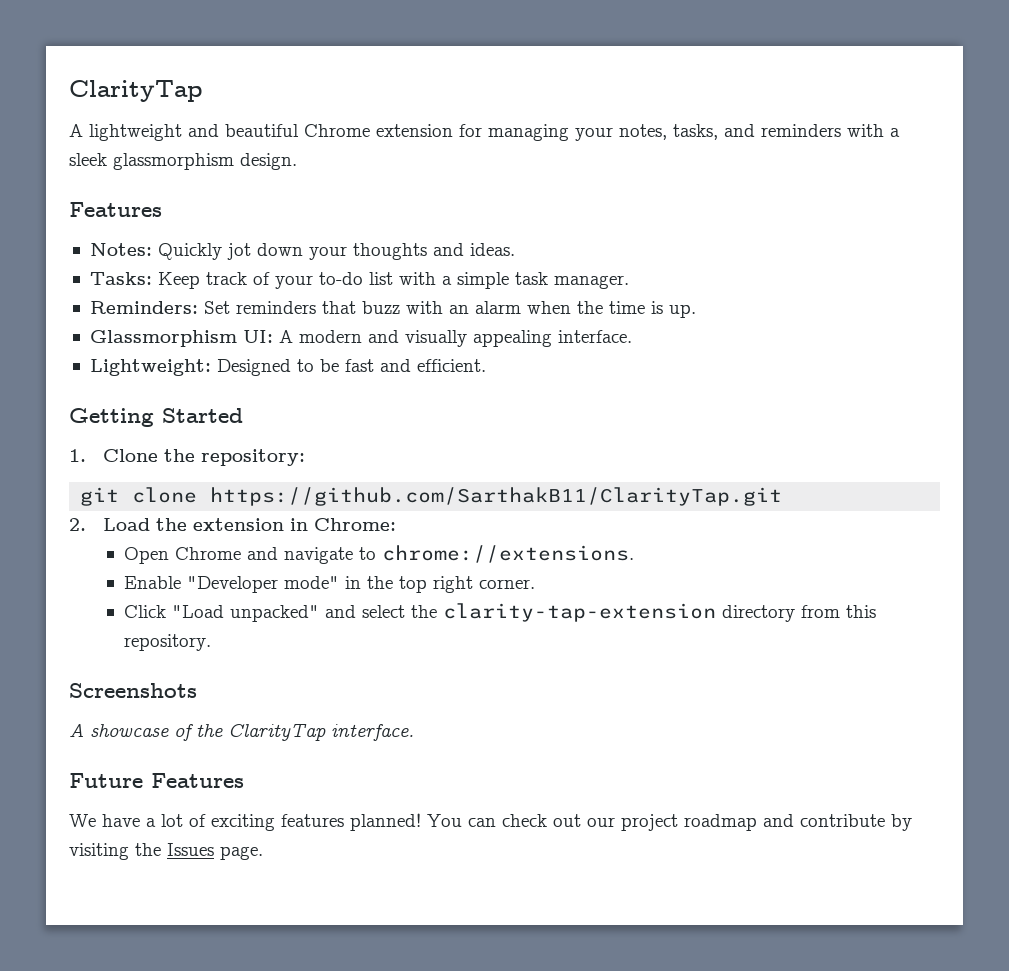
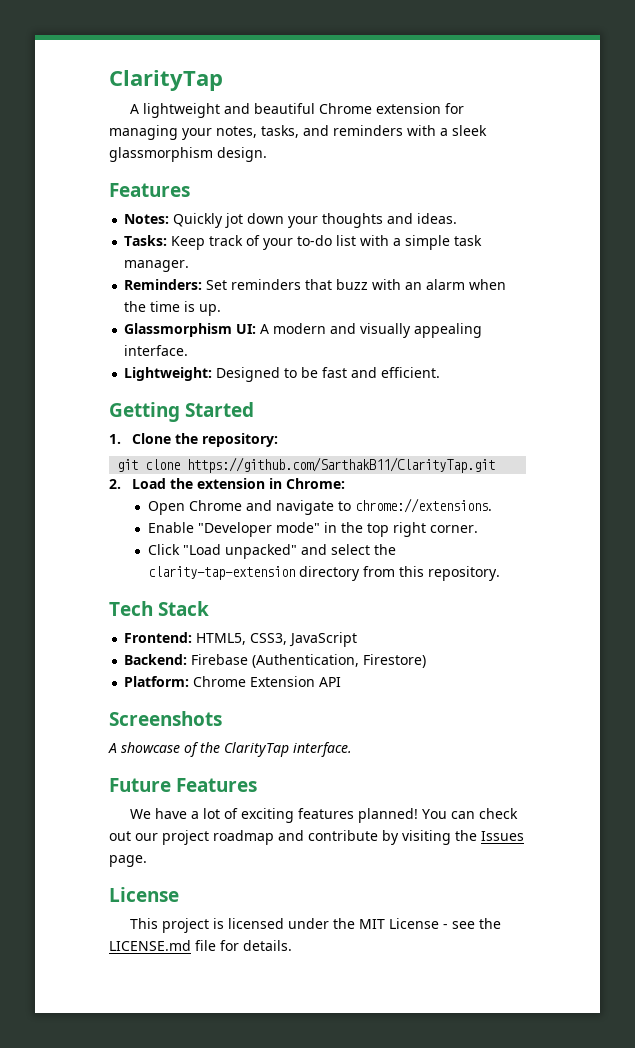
(211, 642) none -> [109,601,210,616] [124,632,358,647] [124,654,427,668] [124,676,342,687] // Tech Stack // Frontend: HTML5, CSS3, JavaScript // Backend: Firebase (Authentication, Firestore) // Platform: Chrome Extension API
(263, 853) none -> [109,887,179,902] [129,918,501,933] [109,940,292,951] // License // This project is licensed under the MIT License - see the LICENSE.md file for details.

